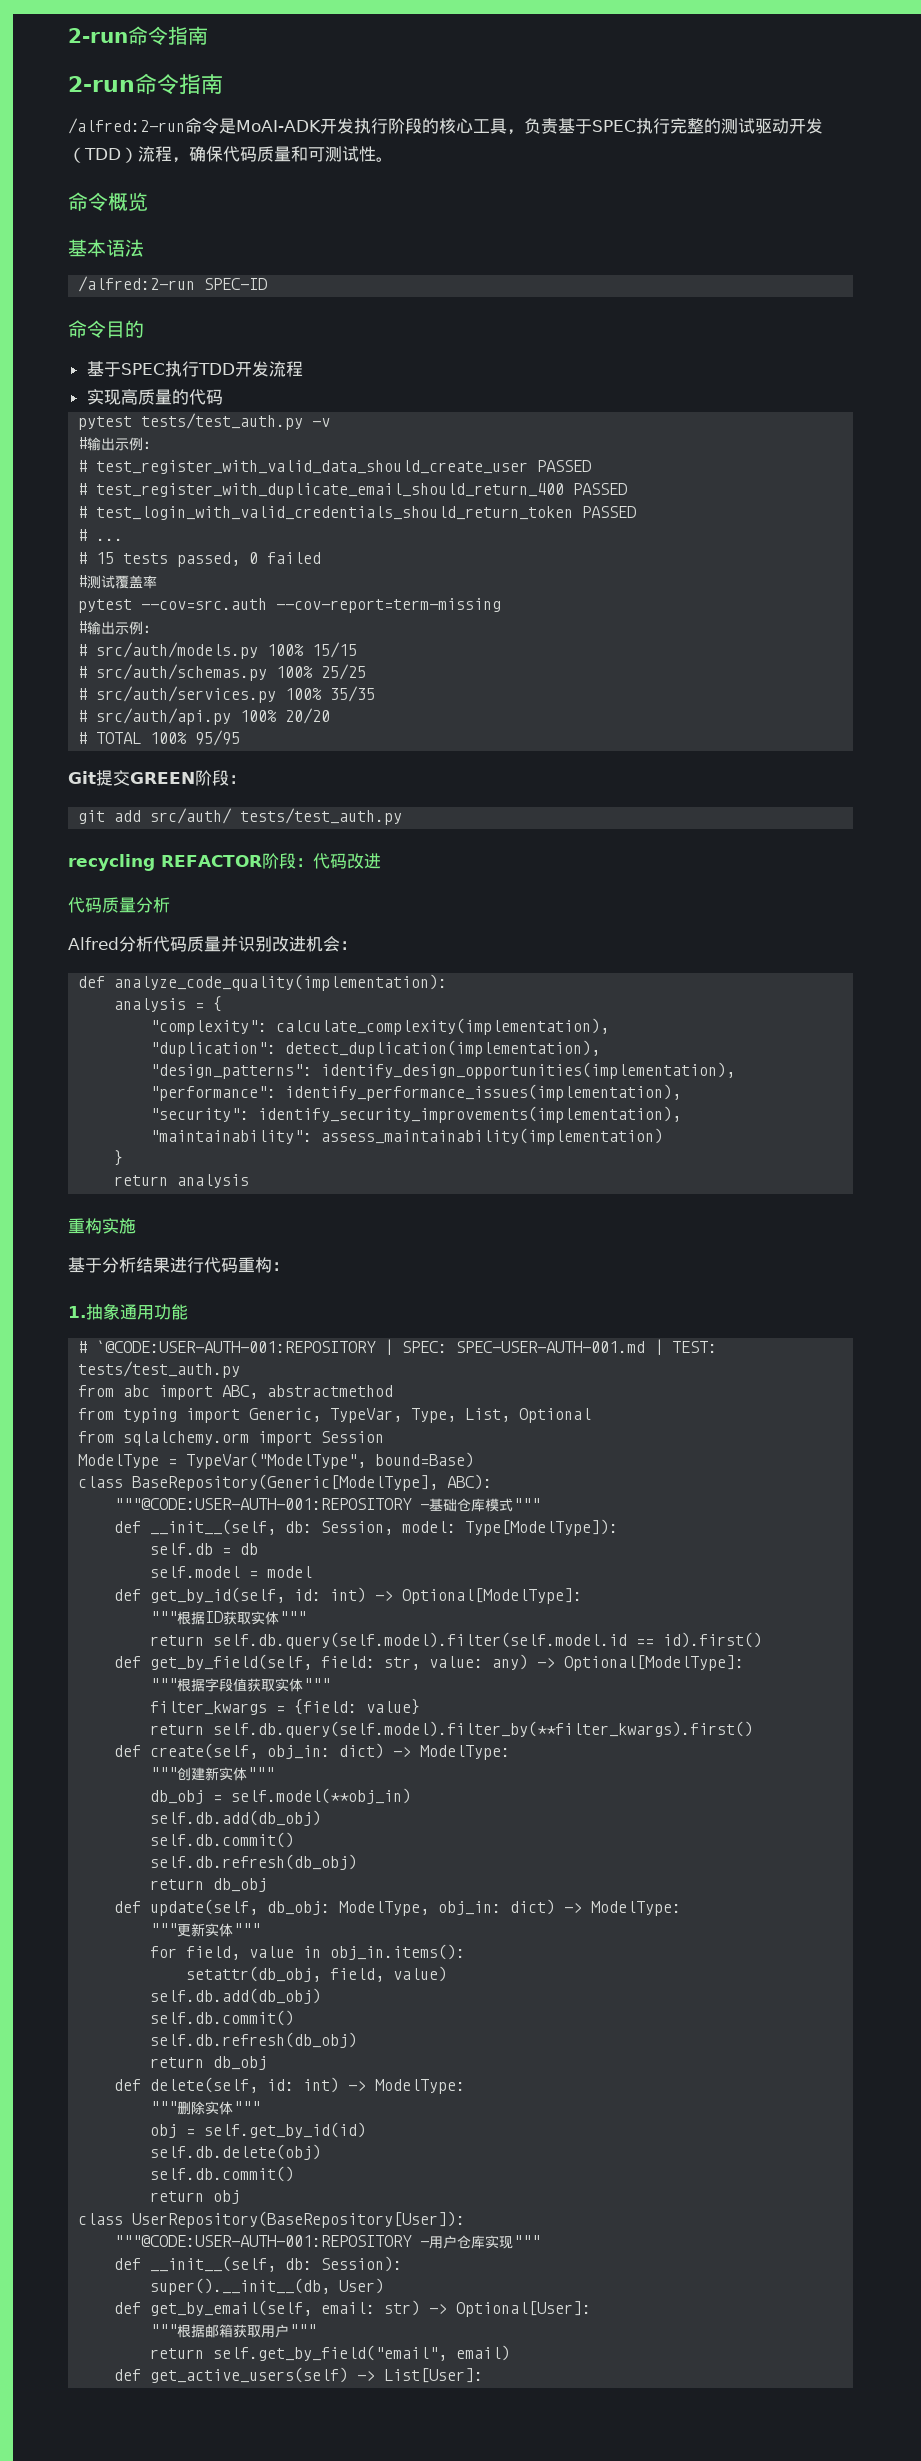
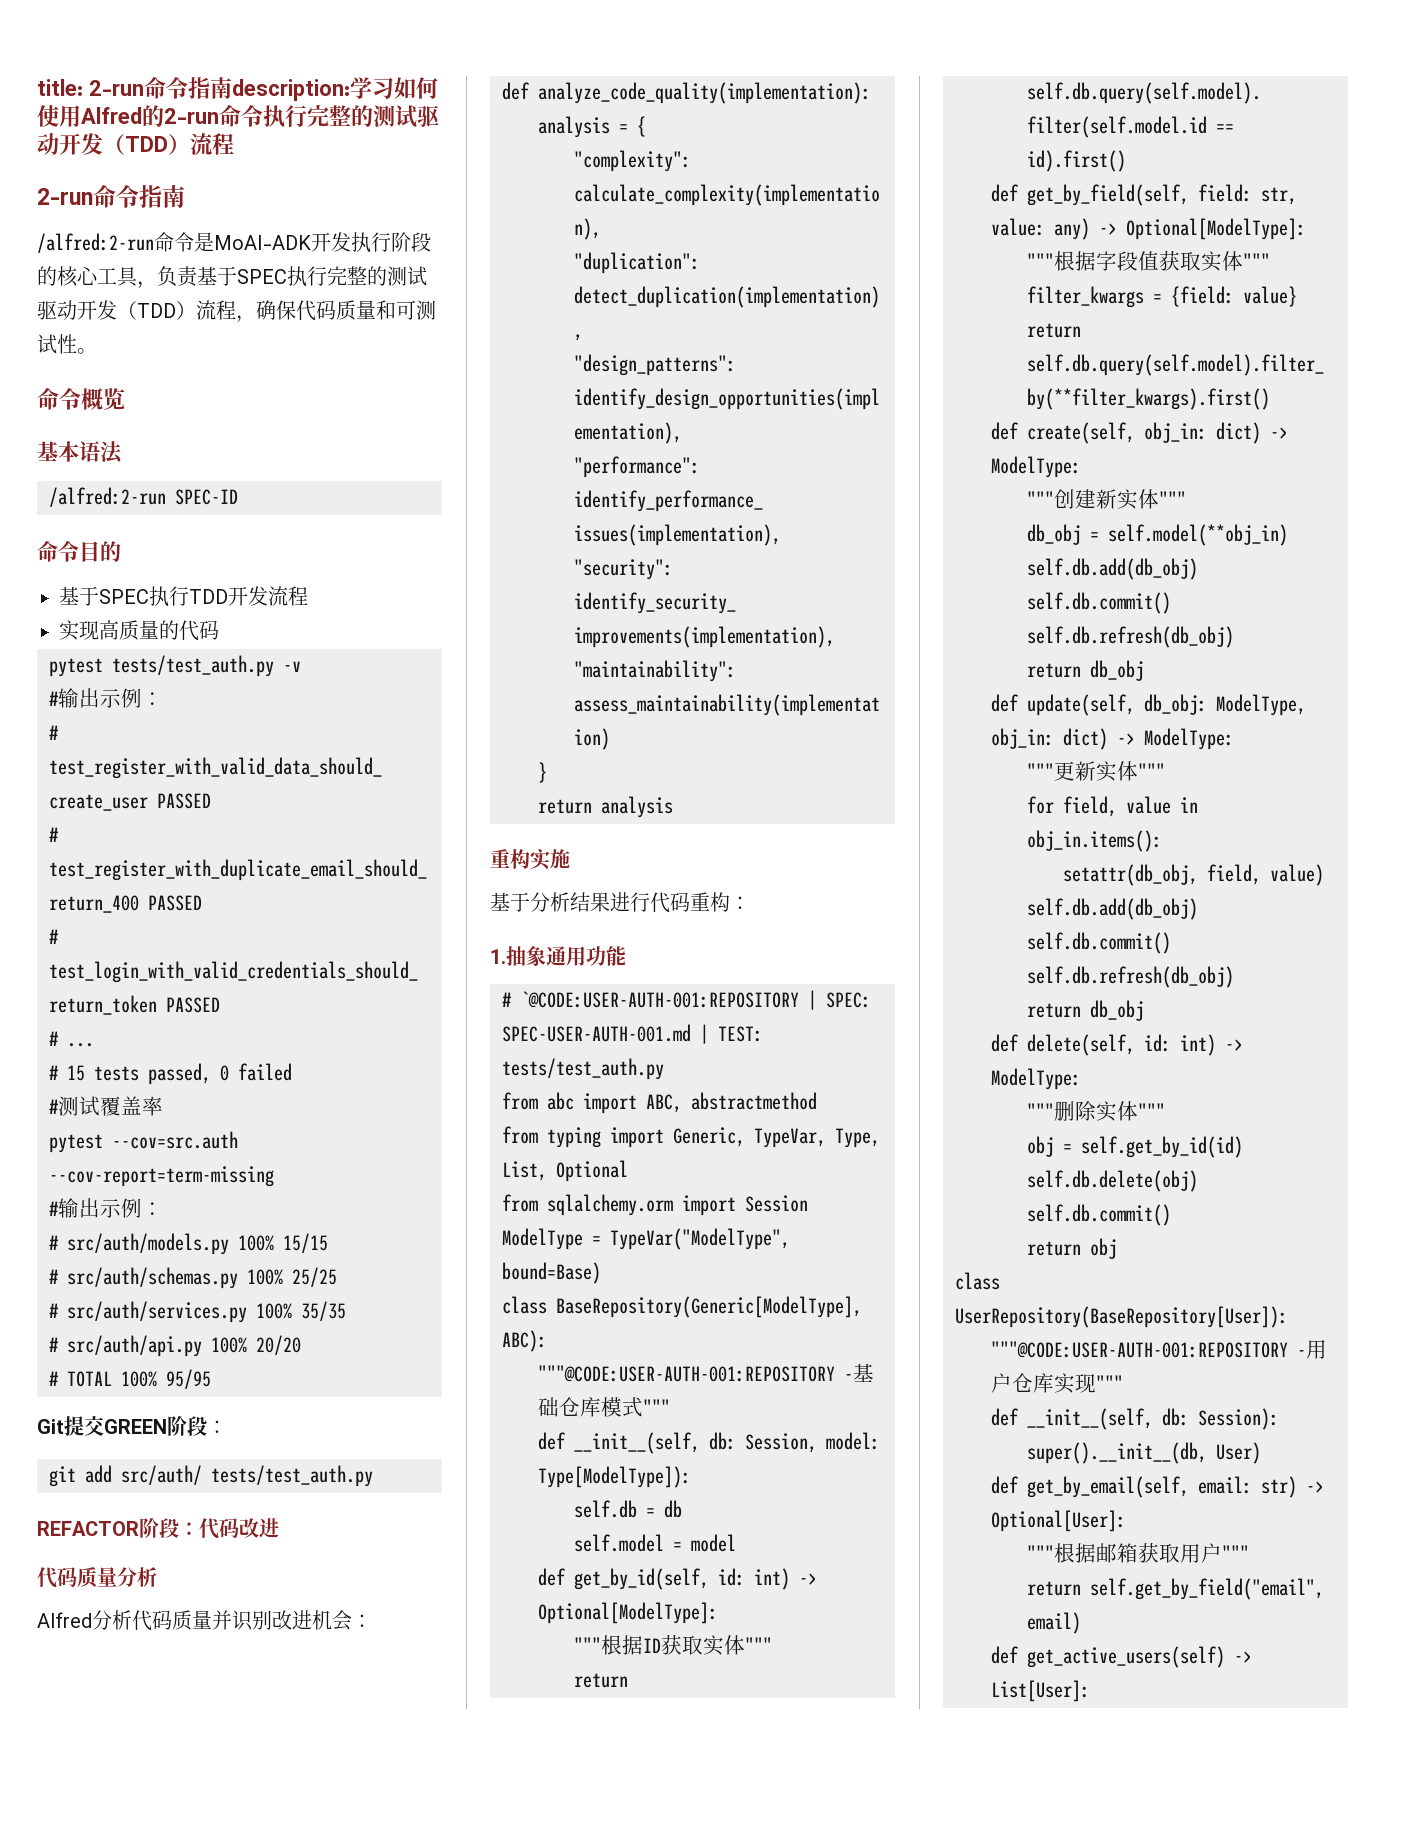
[68,26,208,45] 2-run命令指南 -> [37,77,438,101] [37,105,439,128] [37,133,234,155] title: 2-run命令指南description:学习如何使用Alfred的2-run命令执行完整的测试驱动开发（TDD）流程
[68,854,155,871] recycling -> (373, 1476) none

